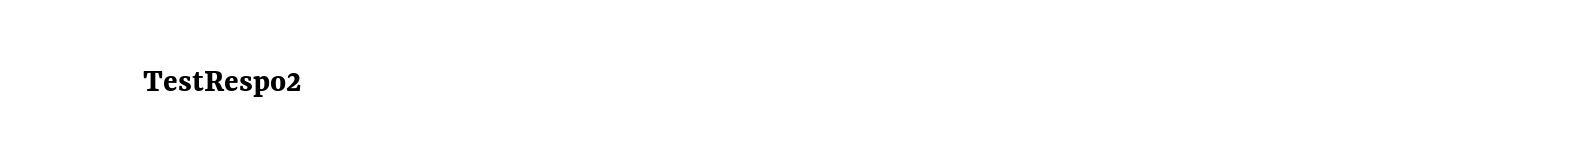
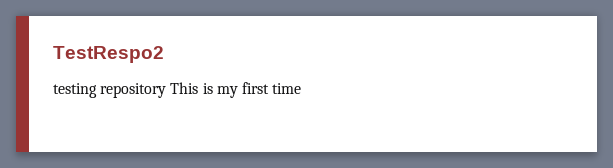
(302, 84) none -> [53,82,302,98] // testing repository This is my first time

